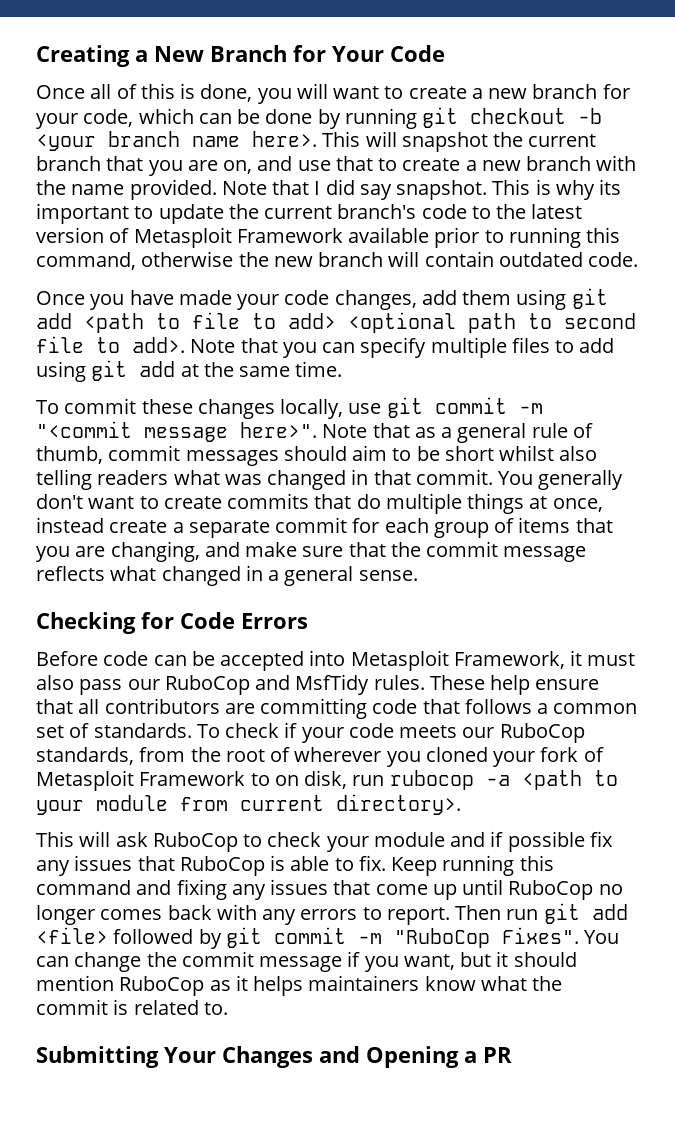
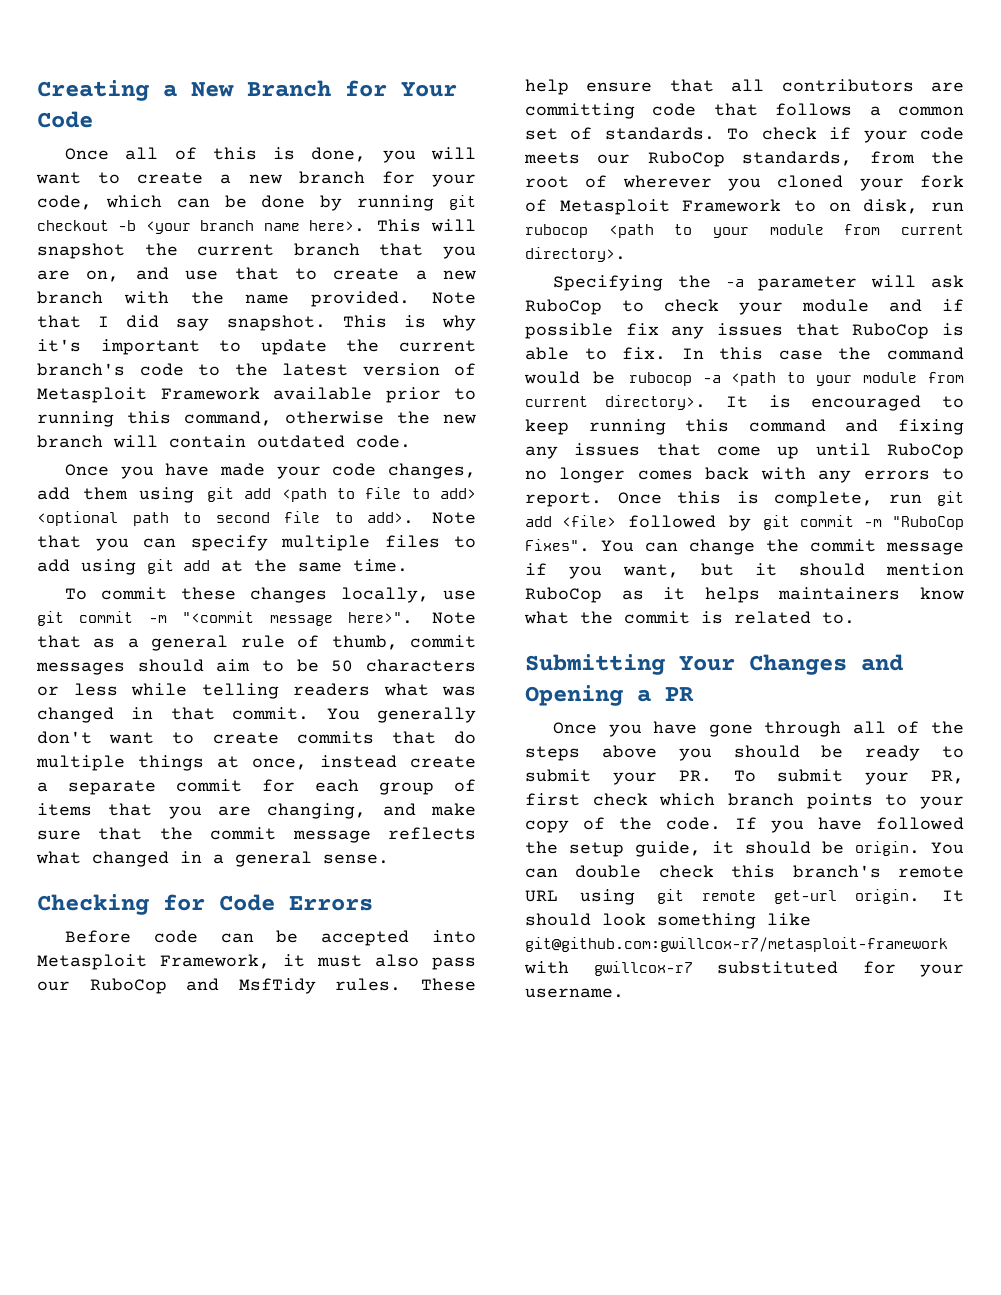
[599,179,622,195] its -> [37,339,81,352] it's
[444,445,598,461] short whilst also -> [331,659,477,672] [37,683,187,696] 50 characters or less while
[485,775,510,786] -a -> (588, 231) none
[36,831,74,847] This -> [553,275,858,291] Specifying the -a parameter
[391,857,438,876] Keep -> [681,347,964,360] [524,371,964,386] [525,395,964,411] [525,419,569,435] In this case the command would be rubocop -a <path to your module from current directory>. It is encouraged to keep
[455,905,502,920] Then -> [617,491,873,507] Once this is complete,
(512, 1055) none -> [553,721,964,737] [525,745,964,761] [525,769,964,785] [525,793,964,809] [525,817,964,833] [525,841,964,857] [525,865,964,878] [525,889,964,905] [525,913,811,929] [525,937,948,952] [524,961,964,977] [525,988,624,998] // Once you have gone through all of the steps above you should be ready to submit your PR. To submit your PR, first check which branch points to your copy of the code. If you have followed the setup guide, it should be origin. You can double check this branch's remote URL using git remote get-url origin. It should look something like git@github.com:gwillcox-r7/metasploit-framework with gwillcox-r7 substituted for your username.

